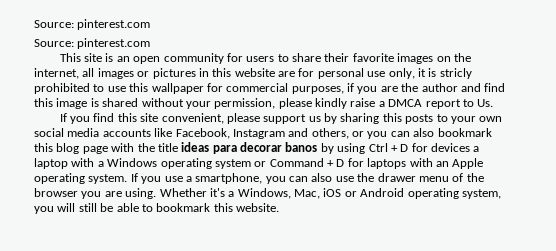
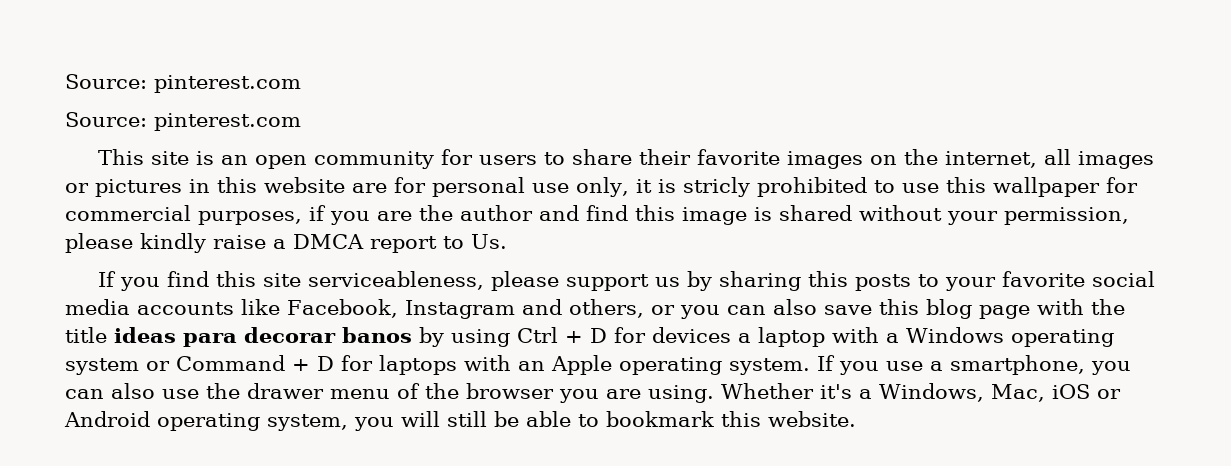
[161,113,224,124] convenient, -> [307,271,484,290] serviceableness,
[479,116,503,122] own -> [1001,271,1085,287] favorite
[437,128,492,137] bookmark -> [823,305,872,315] save

